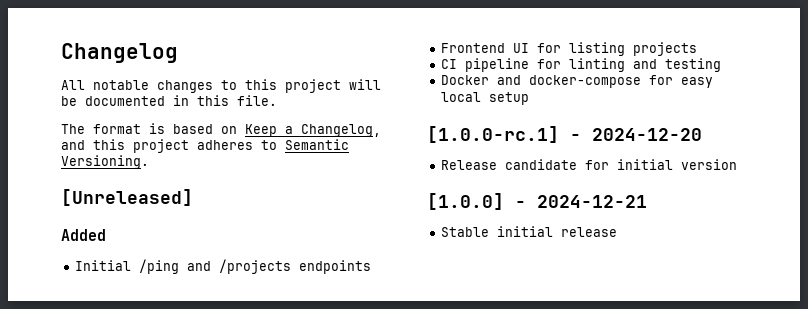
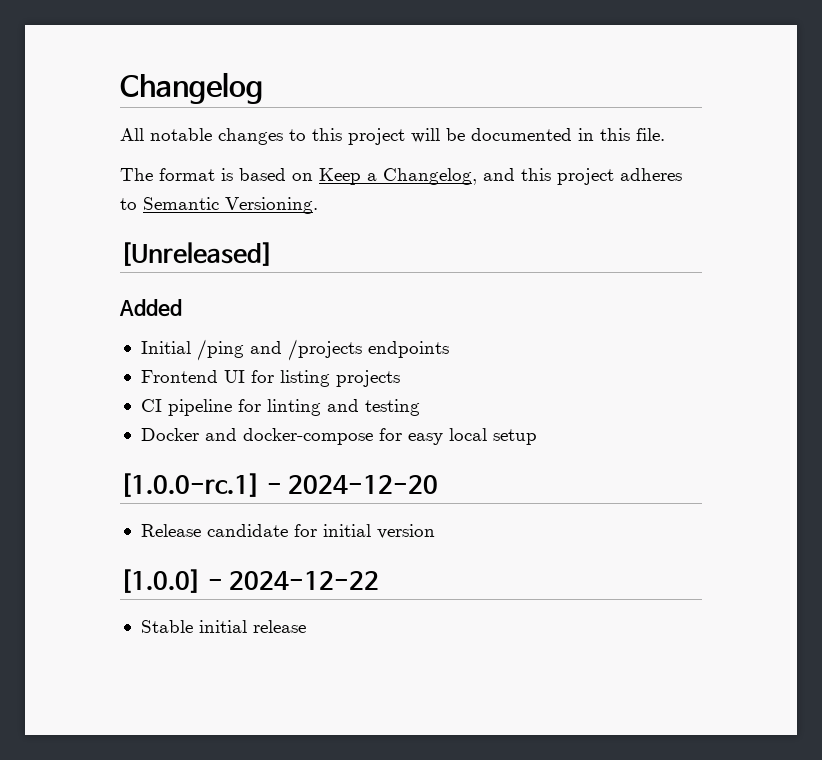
[537,195,647,208] 2024-12-21 -> [229,571,380,590] 2024-12-22

